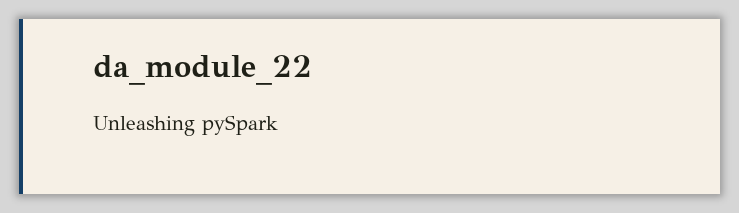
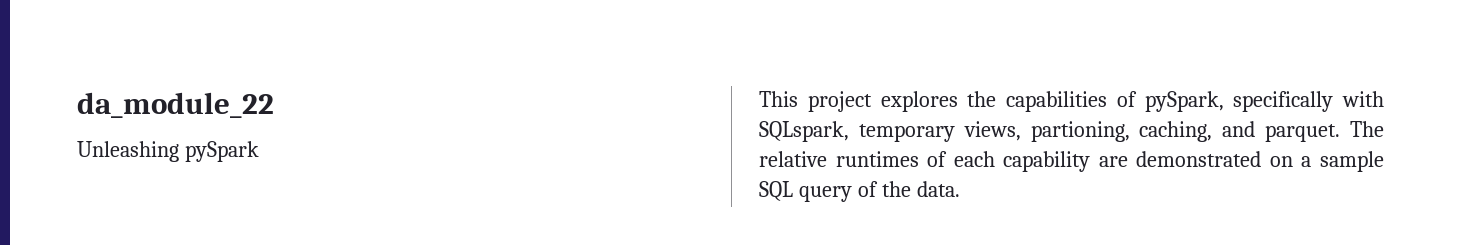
(278, 125) none -> [759,91,1384,112] [759,121,1385,142] [759,151,1384,172] [759,181,960,202] // This project explores the capabilities of pySpark, specifically with SQLspark, temporary views, partioning, caching, and parquet. The relative runtimes of each capability are demonstrated on a sample SQL query of the data.

